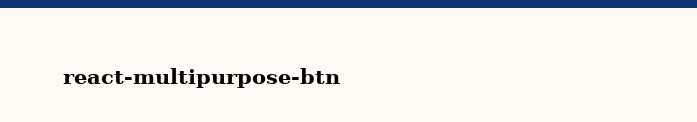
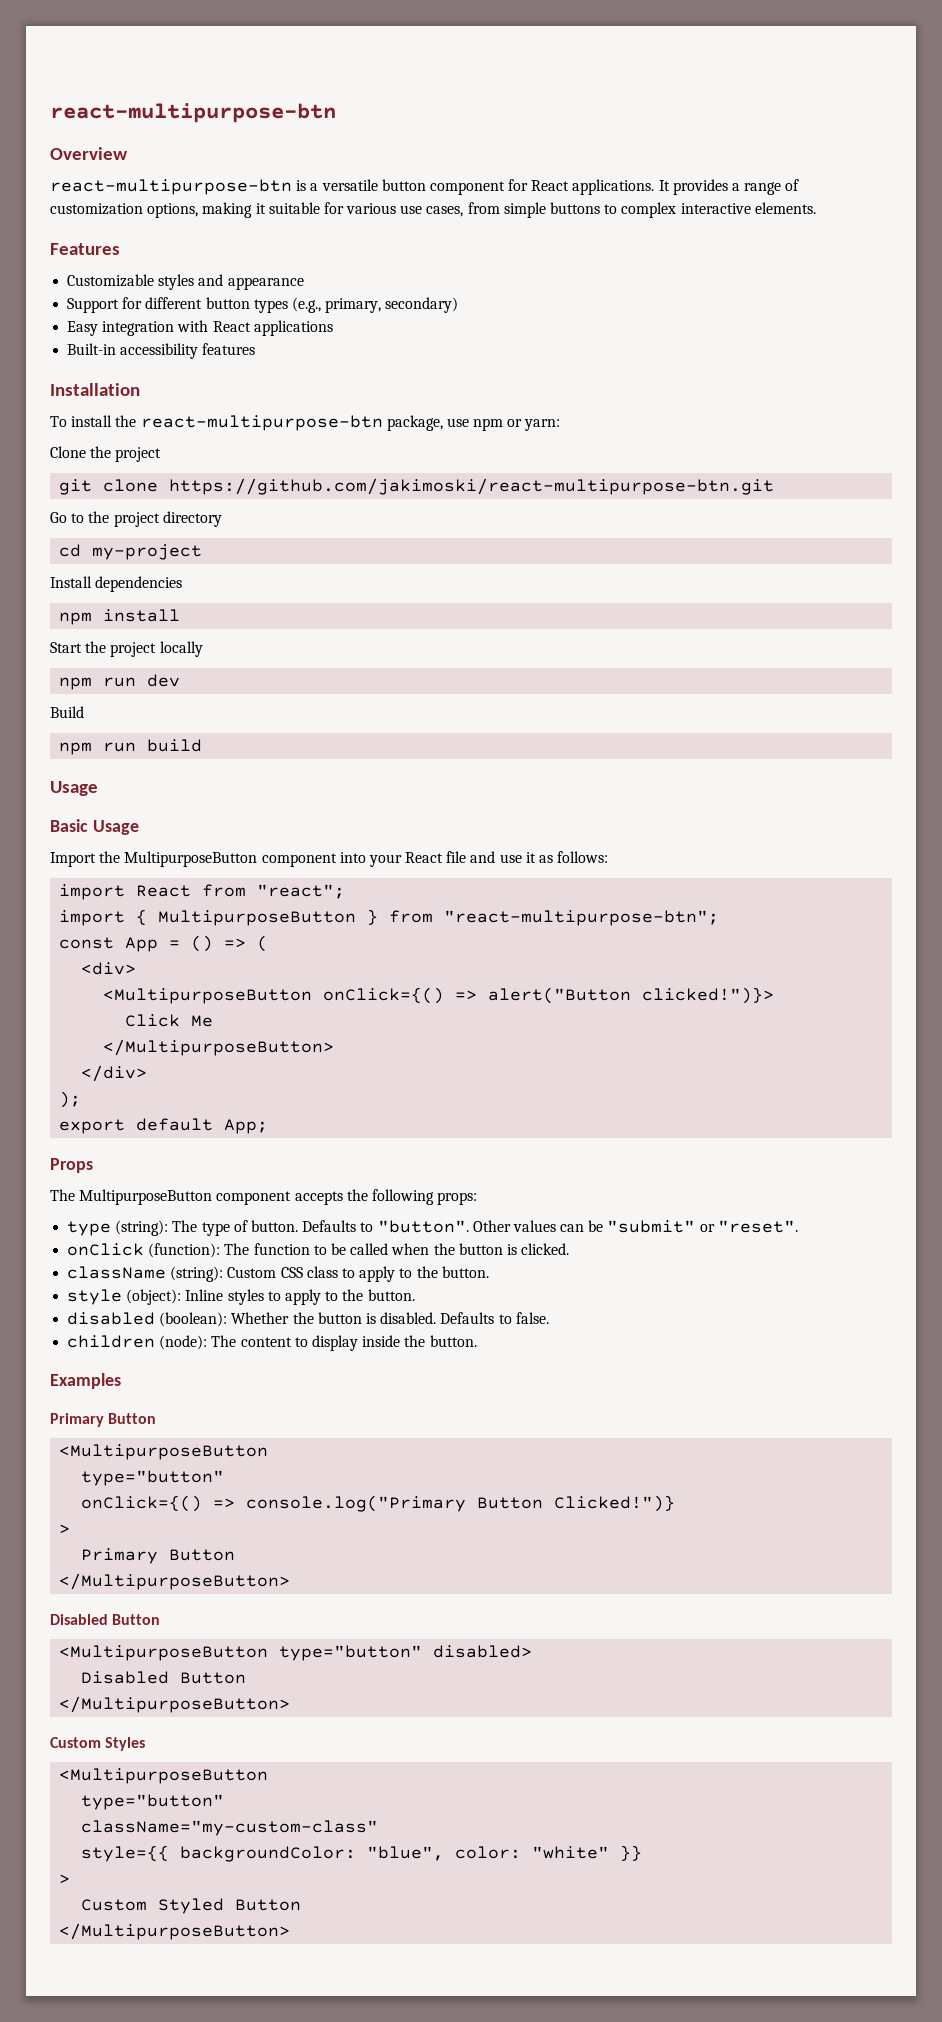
[63,68,340,88] react-multipurpose-btn -> [50,103,336,123] [50,147,128,160] [50,179,800,195] [50,202,816,218] [50,243,120,255] [67,274,304,290] [67,297,459,313] [67,320,333,336] [67,343,256,359] [50,383,140,396] [50,415,561,431] [50,446,162,462] [59,478,775,495] [50,511,222,527] [59,544,203,560] [50,576,183,592] [59,609,181,625] [50,641,203,657] [59,674,181,690] [50,706,84,718] [59,739,203,755] [50,781,98,796] [50,819,139,835] [50,851,609,867] [59,884,346,900] [59,909,720,926] [59,935,269,952] [81,962,137,975] [103,987,775,1004] [125,1014,214,1027] [103,1039,335,1056] [81,1065,148,1082] [59,1091,82,1108] [59,1118,269,1134] [50,1158,93,1173] [50,1189,478,1205] [67,1220,798,1236] [67,1243,570,1258] [67,1266,489,1282] [67,1289,415,1305] [67,1312,549,1327] [67,1335,477,1351] [50,1373,121,1389] [50,1413,157,1427] [59,1444,269,1460] [81,1470,225,1486] [81,1495,676,1512] [59,1524,71,1534] [81,1548,236,1564] [59,1573,291,1590] [50,1614,161,1625] [59,1645,533,1661] [81,1671,247,1684] [59,1696,291,1713] [50,1737,146,1751] [59,1768,269,1784] [81,1794,225,1810] [81,1820,379,1836] [81,1845,643,1862] [59,1874,71,1884] [81,1898,302,1914] [59,1923,291,1940] react-multipurpose-btn // Overview // react-multipurpose-btn is a versatile button component for React applications. It provides a range of customization options, making it suitable for various use cases, from simple buttons to complex interactive elements. // Features // Customizable styles and appearance // Support for different button types (e.g., primary, secondary) // Easy integration with React applications // Built-in accessibility features // Installation // To install the react-multipurpose-btn package, use npm or yarn: // Clone the project // git clone https://github.com/jakimoski/react-multipurpose-btn.git // Go to the project directory // cd my-project // Install dependencies // npm install // Start the project locally // npm run dev // Build // npm run build // Usage // Basic Usage // Import the MultipurposeButton component into your React file and use it as follows: // import React from "react"; // import { MultipurposeButton } from "react-multipurpose-btn"; // const App = () => ( // <div> // <MultipurposeButton onClick={() => alert("Button clicked!")}> // Click Me // </MultipurposeButton> // </div> // ); // export default App; // Props // The MultipurposeButton component accepts the following props: // type (string): The type of button. Defaults to "button". Other values can be "submit" or "reset". // onClick (function): The function to be called when the button is clicked. // className (string): Custom CSS class to apply to the button. // style (object): Inline styles to apply to the button. // disabled (boolean): Whether the button is disabled. Defaults to false. // children (node): The content to display inside the button. // Examples // Primary Button // <MultipurposeButton // type="button" // onClick={() => console.log("Primary Button Clicked!")} // > // Primary Button // </MultipurposeButton> // Disabled Button // <MultipurposeButton type="button" disabled> // Disabled Button // </MultipurposeButton> // Custom Styles // <MultipurposeButton // type="button" // className="my-custom-class" // style={{ backgroundColor: "blue", color: "white" }} // > // Custom Styled Button // </MultipurposeButton>

